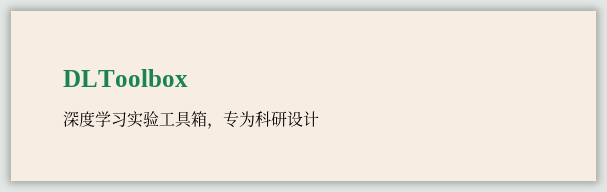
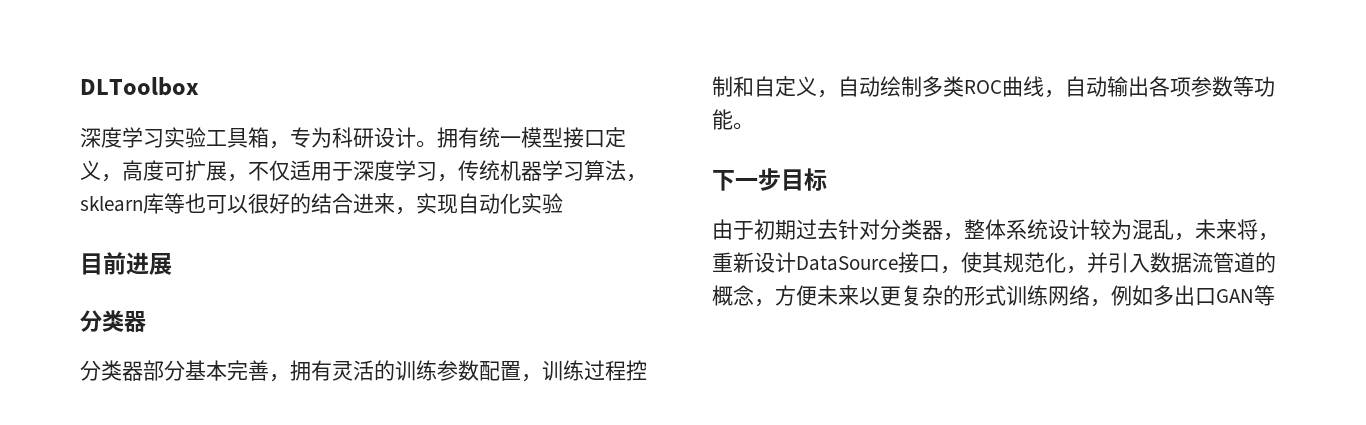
(319, 119) none -> [416,127,626,148] [80,160,647,182] [80,193,563,215] [80,252,172,275] [80,310,146,332] [80,360,647,382] [712,76,1275,98] [712,109,754,130] [712,168,827,191] [712,219,1279,241] [712,252,1276,274] [712,285,1275,307] 。拥有统一模型接口定义，高度可扩展，不仅适用于深度学习，传统机器学习算法，sklearn库等也可以很好的结合进来，实现自动化实验 // 目前进展 // 分类器 // 分类器部分基本完善，拥有灵活的训练参数配置，训练过程控制和自定义，自动绘制多类ROC曲线，自动输出各项参数等功能。 // 下一步目标 // 由于初期过去针对分类器，整体系统设计较为混乱，未来将，重新设计DataSource接口，使其规范化，并引入数据流管道的概念，方便未来以更复杂的形式训练网络，例如多出口GAN等

